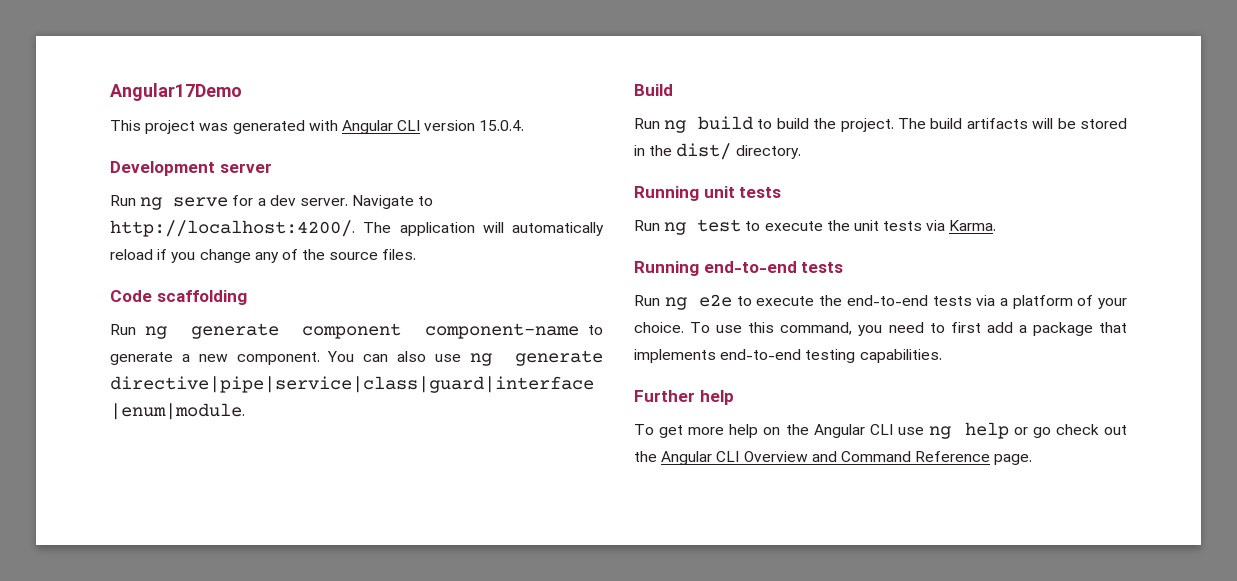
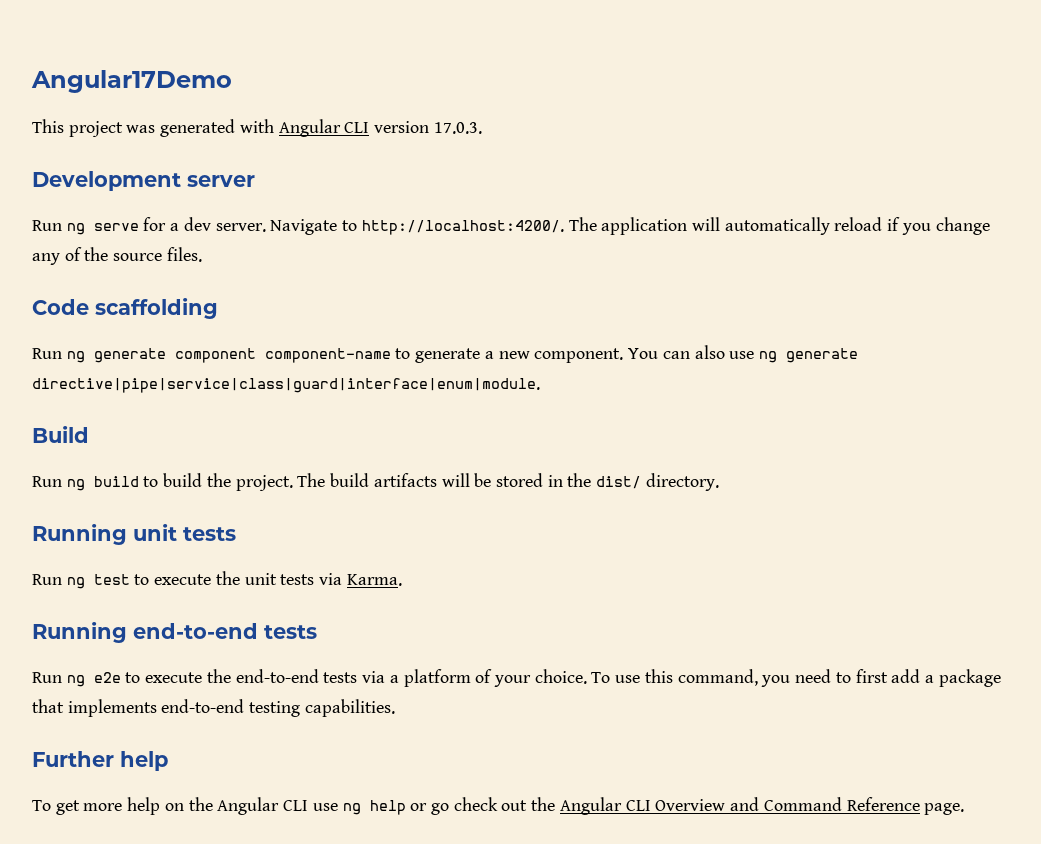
[479,120,525,131] 15.0.4. -> [433,122,482,134] 17.0.3.

